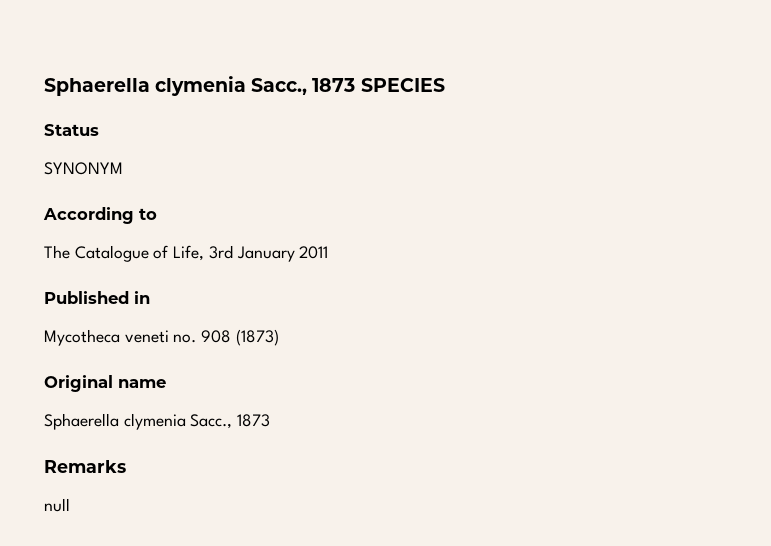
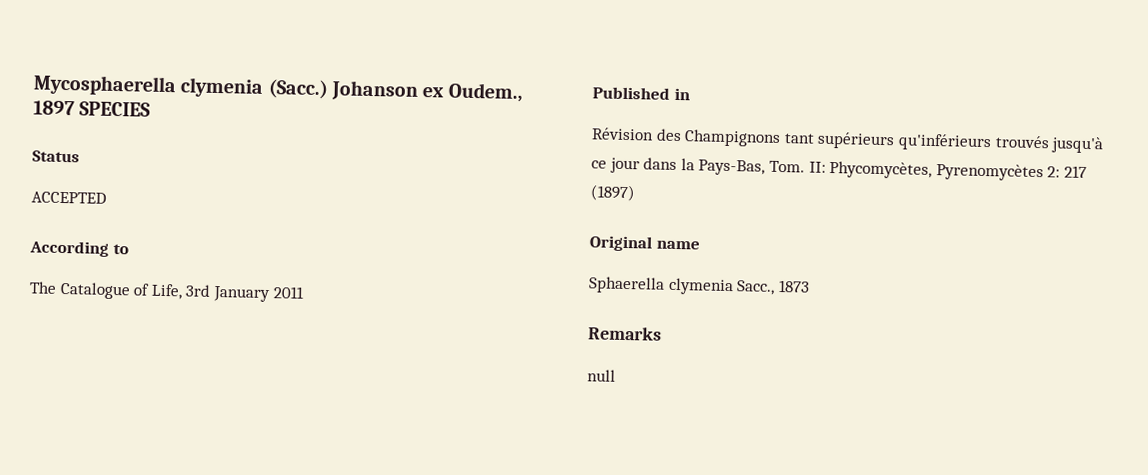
[44,76,356,96] Sphaerella clymenia Sacc., 1873 -> [33,74,524,102] [33,100,75,116] Mycosphaerella clymenia (Sacc.) Johanson ex Oudem., 1897
[44,162,123,175] SYNONYM -> [31,191,107,204] ACCEPTED
[44,329,279,346] Mycotheca veneti no. 908 (1873) -> [591,127,1105,154] [591,157,1087,182] [590,184,636,202] Révision des Champignons tant supérieurs qu'inférieurs trouvés jusqu'à ce jour dans la Pays-Bas, Tom. II: Phycomycètes, Pyrenomycètes 2: 217 (1897)

